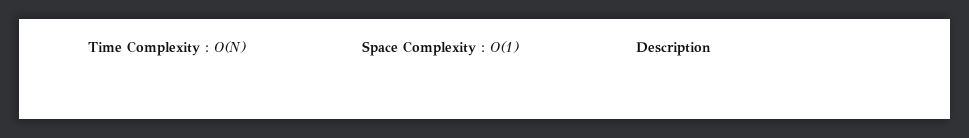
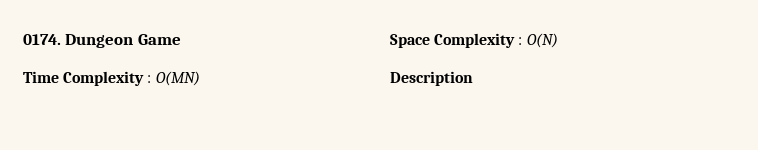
[88,41,246,56] [362,41,519,56] Time Complexity : O(N) // Space Complexity : O(1) -> [23,34,181,48] [23,71,200,86] [390,33,558,48] 0174. Dungeon Game // Time Complexity : O(MN) // Space Complexity : O(N)

